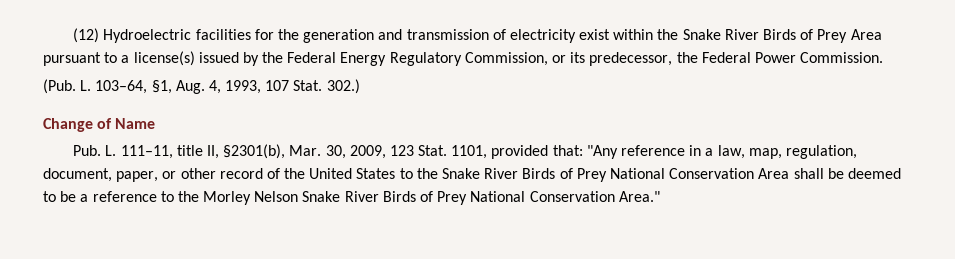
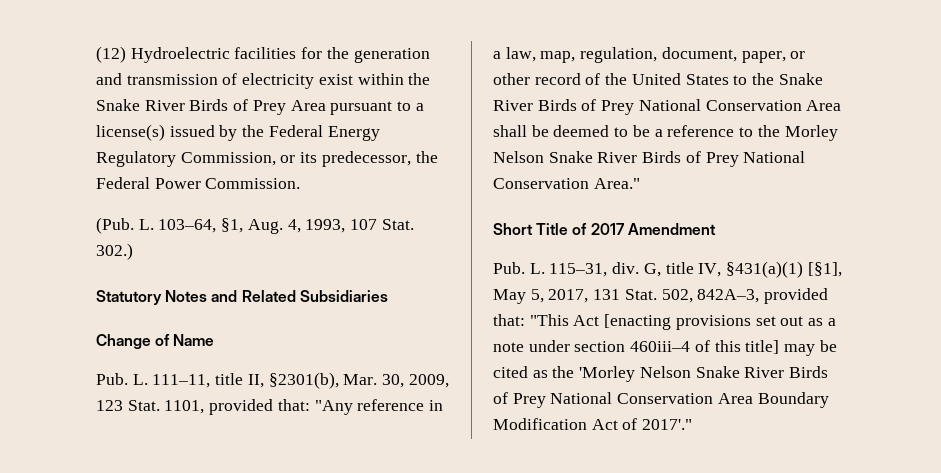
(360, 86) none -> [96,290,388,305] // Statutory Notes and Related Subsidiaries
(660, 196) none -> [493,223,716,235] [493,261,842,278] [493,288,829,304] [493,314,836,330] [493,340,837,356] [493,366,829,382] [493,392,829,408] [493,418,693,430] // Short Title of 2017 Amendment // Pub. L. 115–31, div. G, title IV, §431(a)(1) [§1], May 5, 2017, 131 Stat. 502, 842A–3, provided that: "This Act [enacting provisions set out as a note under section 460iii–4 of this title] may be cited as the 'Morley Nelson Snake River Birds of Prey National Conservation Area Boundary Modification Act of 2017'."

